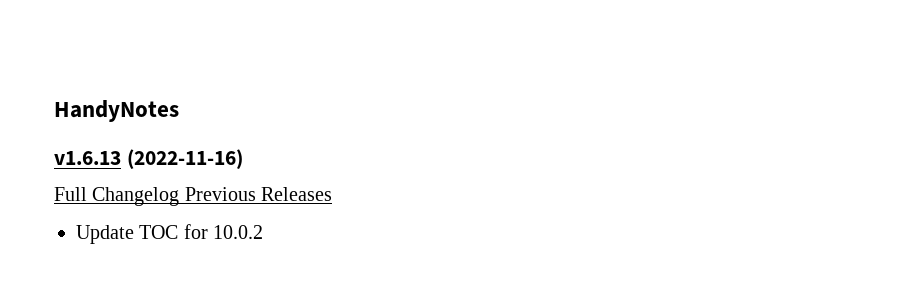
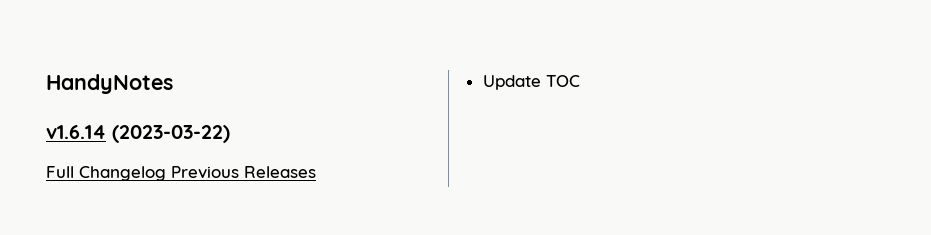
[54,149,243,169] v1.6.13 (2022-11-16) -> [46,125,230,143] v1.6.14 (2023-03-22)
[183,224,264,239] for 10.0.2 -> (580, 81) none

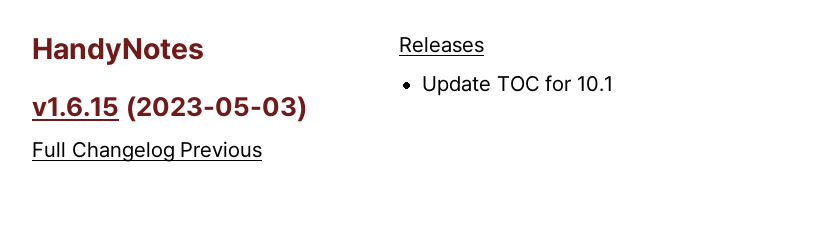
[46,125,230,143] v1.6.14 (2023-03-22) -> [32,96,308,122] v1.6.15 (2023-05-03)
(580, 81) none -> [545,75,614,92] for 10.1

